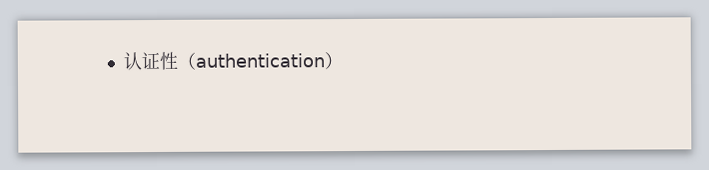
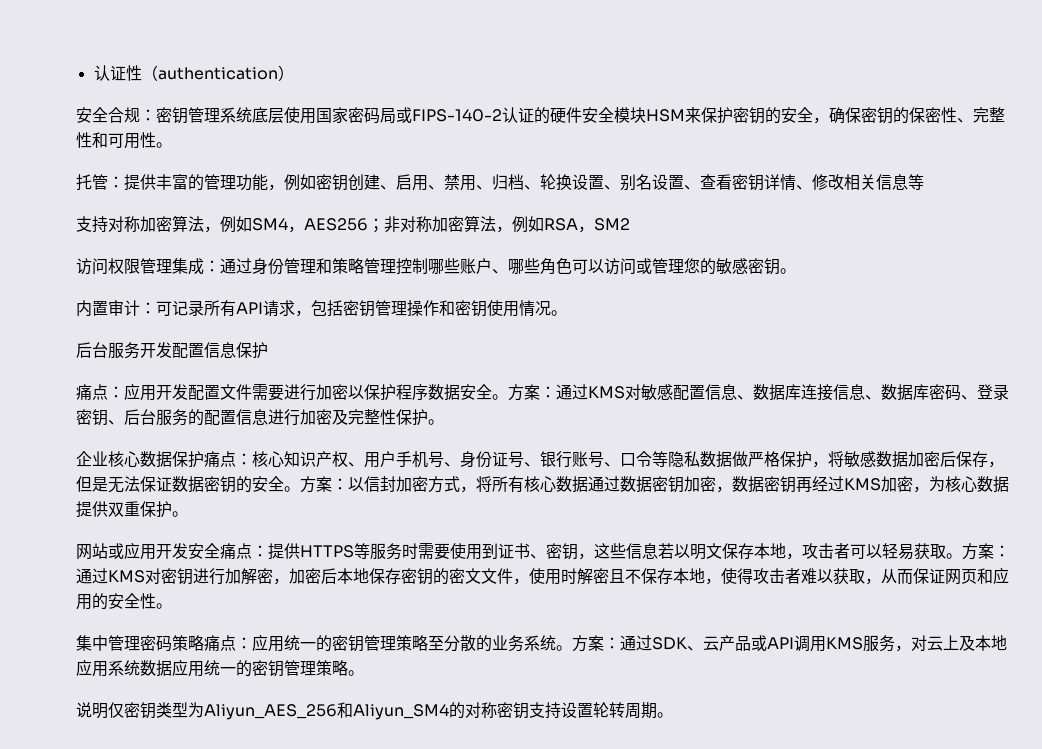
(343, 61) none -> [76,107,1005,124] [76,132,172,149] [76,174,924,191] [76,215,630,233] [76,258,796,275] [76,300,567,317] [76,342,268,359] [76,383,1009,401] [76,409,444,426] [76,451,1004,468] [76,476,1009,493] [76,501,188,518] [76,542,1010,560] [76,567,1009,585] [76,593,172,610] [76,634,1007,652] [76,659,364,677] [76,702,673,720] // 安全合规：密钥管理系统底层使用国家密码局或FIPS-140-2认证的硬件安全模块HSM来保护密钥的安全，确保密钥的保密性、完整性和可用性。 // 托管：提供丰富的管理功能，例如密钥创建、启用、禁用、归档、轮换设置、别名设置、查看密钥详情、修改相关信息等 // 支持对称加密算法，例如SM4，AES256；非对称加密算法，例如RSA，SM2 // 访问权限管理集成：通过身份管理和策略管理控制哪些账户、哪些角色可以访问或管理您的敏感密钥。 // 内置审计：可记录所有API请求，包括密钥管理操作和密钥使用情况。 // 后台服务开发配置信息保护 // 痛点：应用开发配置文件需要进行加密以保护程序数据安全。方案：通过KMS对敏感配置信息、数据库连接信息、数据库密码、登录密钥、后台服务的配置信息进行加密及完整性保护。 // 企业核心数据保护痛点：核心知识产权、用户手机号、身份证号、银行账号、口令等隐私数据做严格保护，将敏感数据加密后保存，但是无法保证数据密钥的安全。方案：以信封加密方式，将所有核心数据通过数据密钥加密，数据密钥再经过KMS加密，为核心数据提供双重保护。 // 网站或应用开发安全痛点：提供HTTPS等服务时需要使用到证书、密钥，这些信息若以明文保存本地，攻击者可以轻易获取。方案：通过KMS对密钥进行加解密，加密后本地保存密钥的密文文件，使用时解密且不保存本地，使得攻击者难以获取，从而保证网页和应用的安全性。 // 集中管理密码策略痛点：应用统一的密钥管理策略至分散的业务系统。方案：通过SDK、云产品或API调用KMS服务，对云上及本地应用系统数据应用统一的密钥管理策略。 // 说明仅密钥类型为Aliyun_AES_256和Aliyun_SM4的对称密钥支持设置轮转周期。

